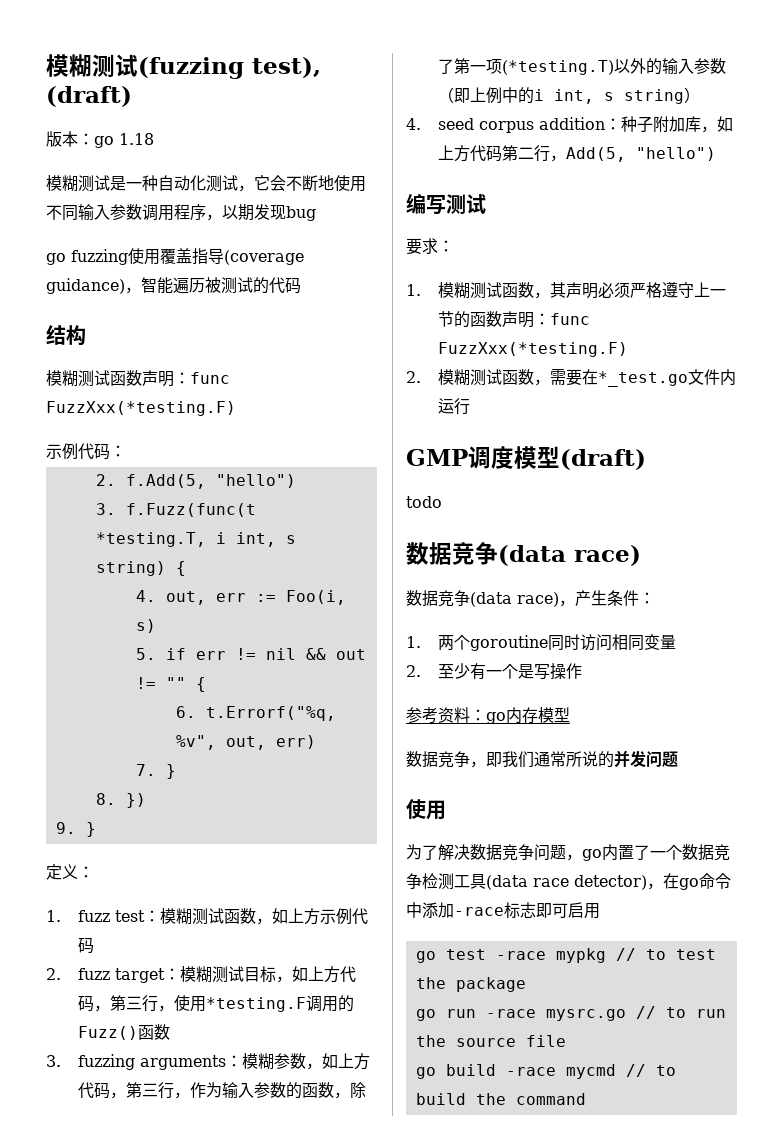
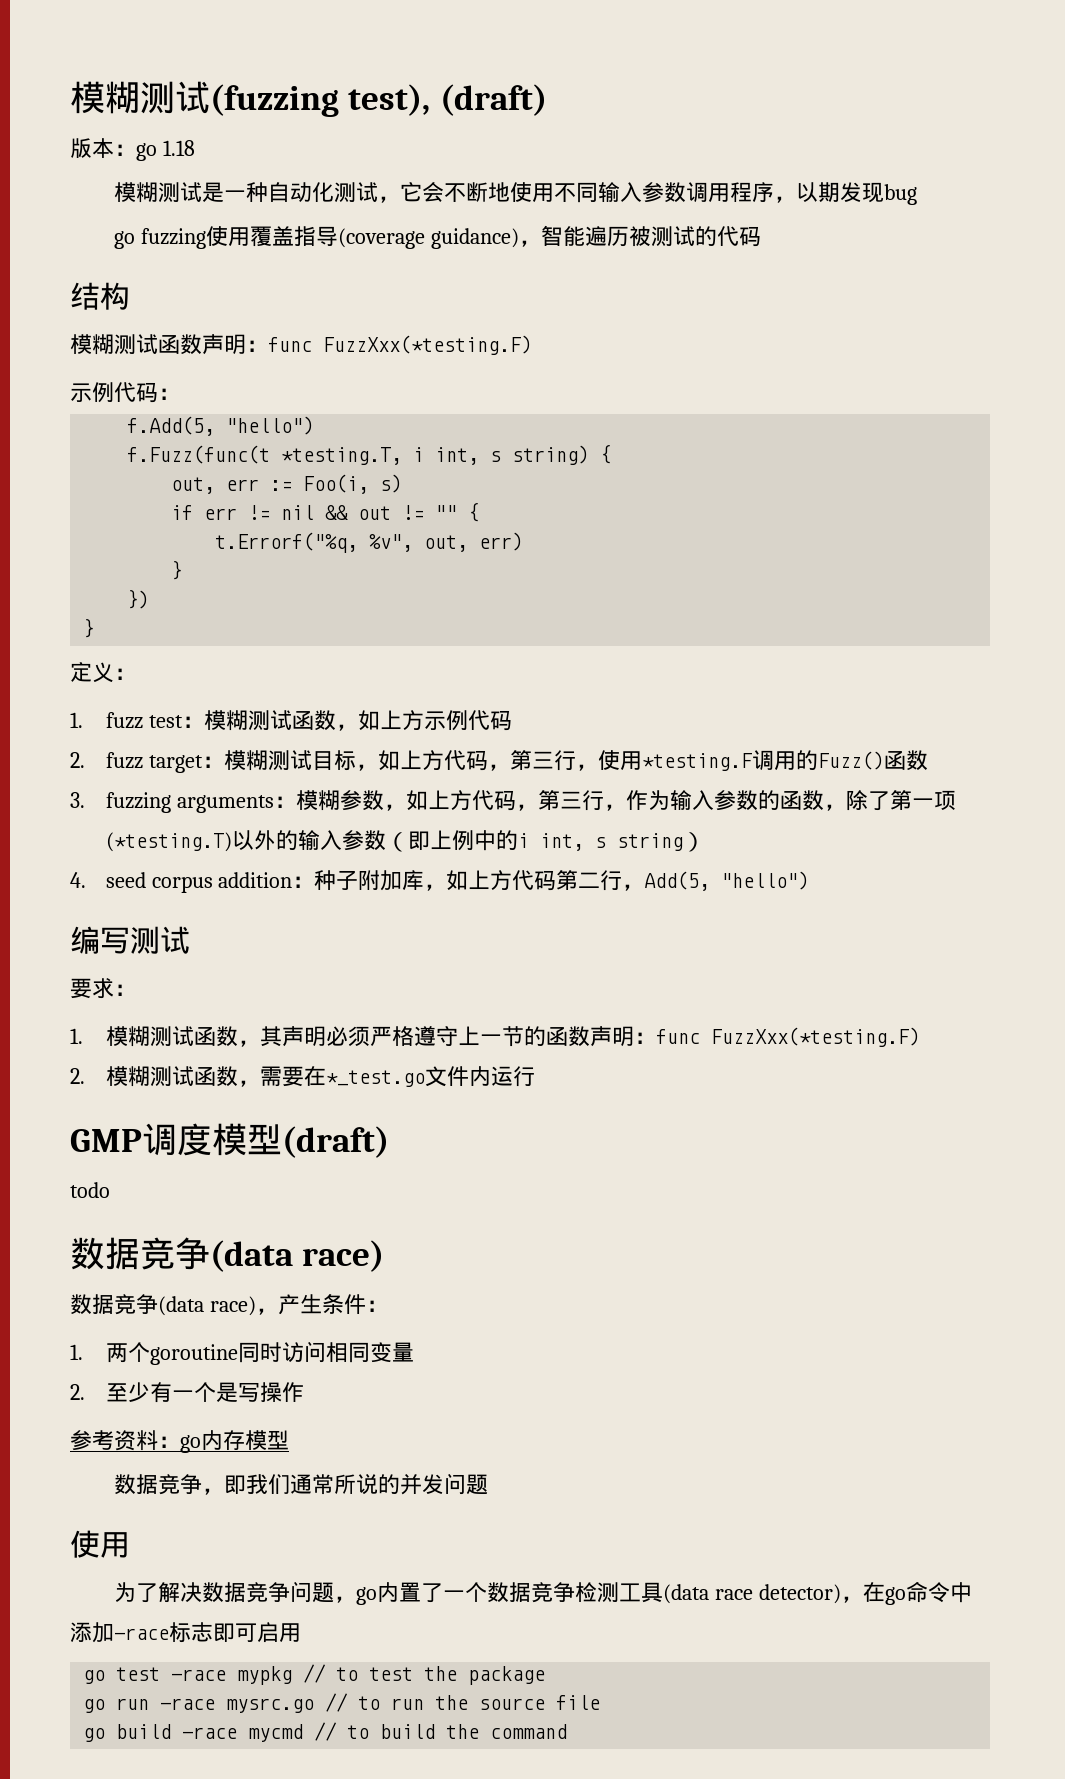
[95,474,116,486] 2. -> (180, 394) none
[95,503,116,515] 3. -> (315, 425) none
[135,590,156,602] 4. -> (612, 454) none
[135,648,156,660] 5. -> (403, 483) none
[175,706,196,718] 6. -> (480, 512) none
[135,764,176,779] [95,793,116,805] 7. } // 8. -> [171,560,183,580] } //
[55,822,76,834] 9. -> (150, 599) none

